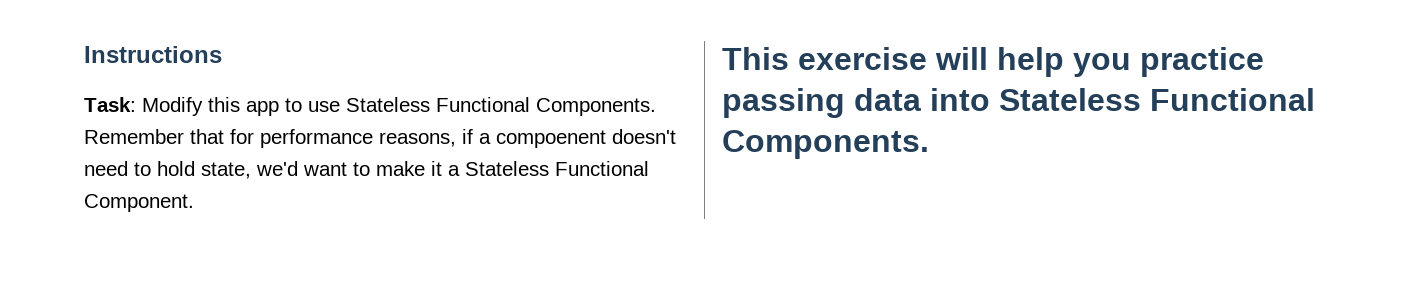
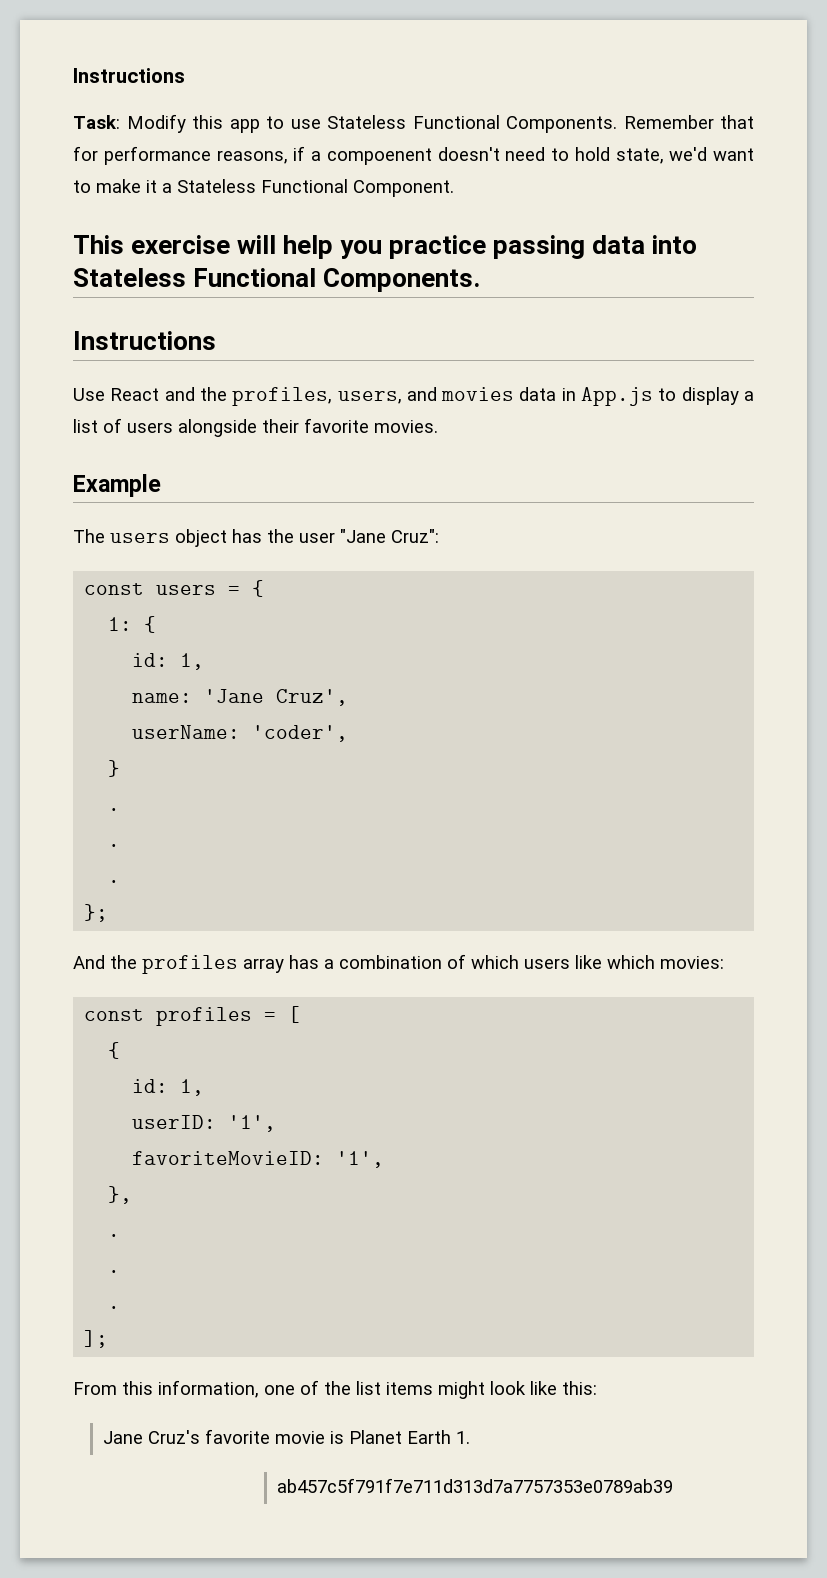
(929, 144) none -> [73,331,216,350] [73,387,754,406] [73,418,438,437] [73,474,161,497] [73,529,439,547] [84,580,265,597] [108,616,157,633] [132,653,205,670] [132,689,349,706] [132,725,349,742] [108,760,121,777] [108,808,121,811] [108,844,121,847] [108,880,121,883] [84,904,109,922] [73,954,724,974] [84,1006,301,1026] [108,1042,121,1059] [132,1079,205,1096] [132,1115,277,1132] [132,1151,385,1168] [108,1186,133,1204] [108,1234,121,1237] [108,1270,121,1273] [108,1306,121,1309] [84,1330,109,1348] [73,1380,597,1399] [102,1429,470,1444] [277,1478,674,1493] // Instructions // Use React and the profiles, users, and movies data in App.js to display a list of users alongside their favorite movies. // Example // The users object has the user "Jane Cruz": // const users = { // 1: { // id: 1, // name: 'Jane Cruz', // userName: 'coder', // } // . // . // . // }; // And the profiles array has a combination of which users like which movies: // const profiles = [ // { // id: 1, // userID: '1', // favoriteMovieID: '1', // }, // . // . // . // ]; // From this information, one of the list items might look like this: // Jane Cruz's favorite movie is Planet Earth 1. // ab457c5f791f7e711d313d7a7757353e0789ab39

